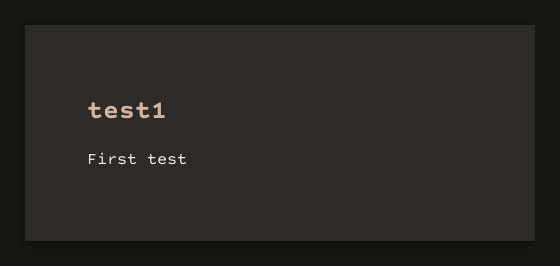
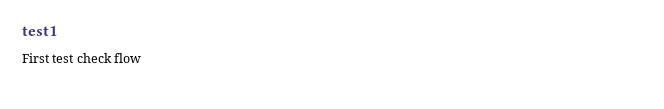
(187, 159) none -> [76,53,142,63] check flow

